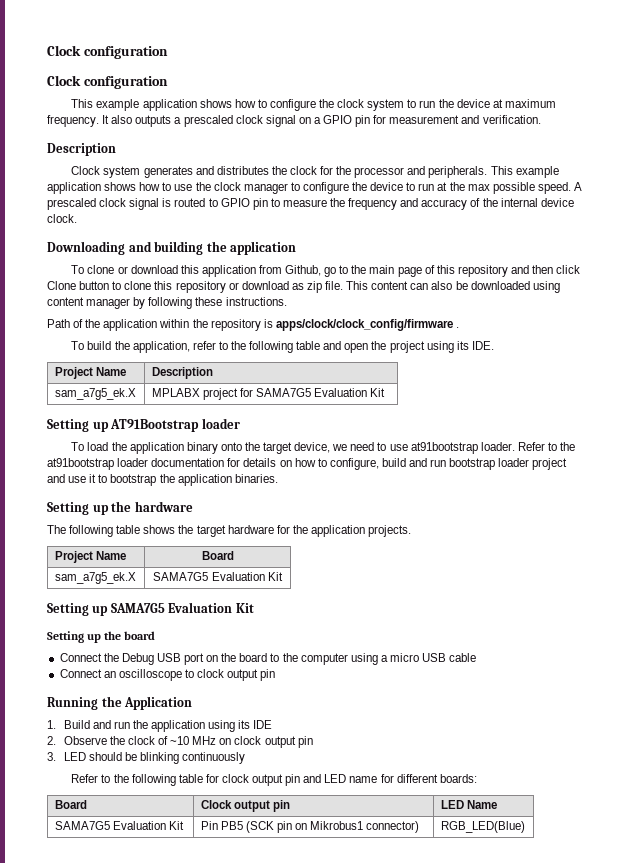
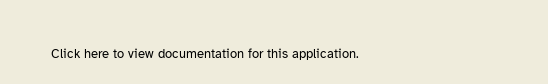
[47,45,168,59] [47,75,168,89] [71,99,556,111] [47,115,541,127] [47,143,116,156] [71,166,559,178] [47,182,582,194] [47,198,574,210] [47,214,77,223] [47,241,297,255] [71,265,581,277] [47,281,560,293] [47,297,287,309] [47,319,459,331] [71,341,494,353] [54,367,126,379] [151,367,213,379] [54,388,136,400] [151,388,386,400] [47,418,240,432] [71,442,576,454] [47,458,568,470] [47,474,278,486] [47,501,193,515] [47,525,412,537] [54,551,126,563] [201,551,234,560] [54,572,136,584] [153,572,283,581] [47,602,254,616] [47,631,156,643] [59,653,477,665] [59,669,276,681] [47,696,193,710] [47,720,273,732] [47,736,313,748] [47,752,246,764] [71,774,477,786] [54,800,87,809] [200,800,290,812] [440,800,497,809] [54,821,184,830] [200,821,420,833] [440,821,525,833] Clock configuration // Clock configuration // This example application shows how to configure the clock system to run the device at maximum frequency. It also outputs a prescaled clock signal on a GPIO pin for measurement and verification. // Description // Clock system generates and distributes the clock for the processor and peripherals. This example application shows how to use the clock manager to configure the device to run at the max possible speed. A prescaled clock signal is routed to GPIO pin to measure the frequency and accuracy of the internal device clock. // Downloading and building the application // To clone or download this application from Github, go to the main page of this repository and then click Clone button to clone this repository or download as zip file. This content can also be downloaded using content manager by following these instructions. // Path of the application within the repository is apps/clock/clock_config/firmware . // To build the application, refer to the following table and open the project using its IDE. // Project Name | Description // sam_a7g5_ek.X | MPLABX project for SAMA7G5 Evaluation Kit // Setting up AT91Bootstrap loader // To load the application binary onto the target device, we need to use at91bootstrap loader. Refer to the at91bootstrap loader documentation for details on how to configure, build and run bootstrap loader project and use it to bootstrap the application binaries. // Setting up the hardware // The following table shows the target hardware for the application projects. // Project Name | Board // sam_a7g5_ek.X | SAMA7G5 Evaluation Kit // Setting up SAMA7G5 Evaluation Kit // Setting up the board // Connect the Debug USB port on the board to the computer using a micro USB cable // Connect an oscilloscope to clock output pin // Running the Application // 1. Build and run the application using its IDE // 2. Observe the clock of ~10 MHz on clock output pin // 3. LED should be blinking continuously // Refer to the following table for clock output pin and LED name for different boards: // Board | Clock output pin | LED Name // SAMA7G5 Evaluation Kit | Pin PB5 (SCK pin on Mikrobus1 connector) | RGB_LED(Blue) -> [51,48,359,60] Click here to view documentation for this application.

